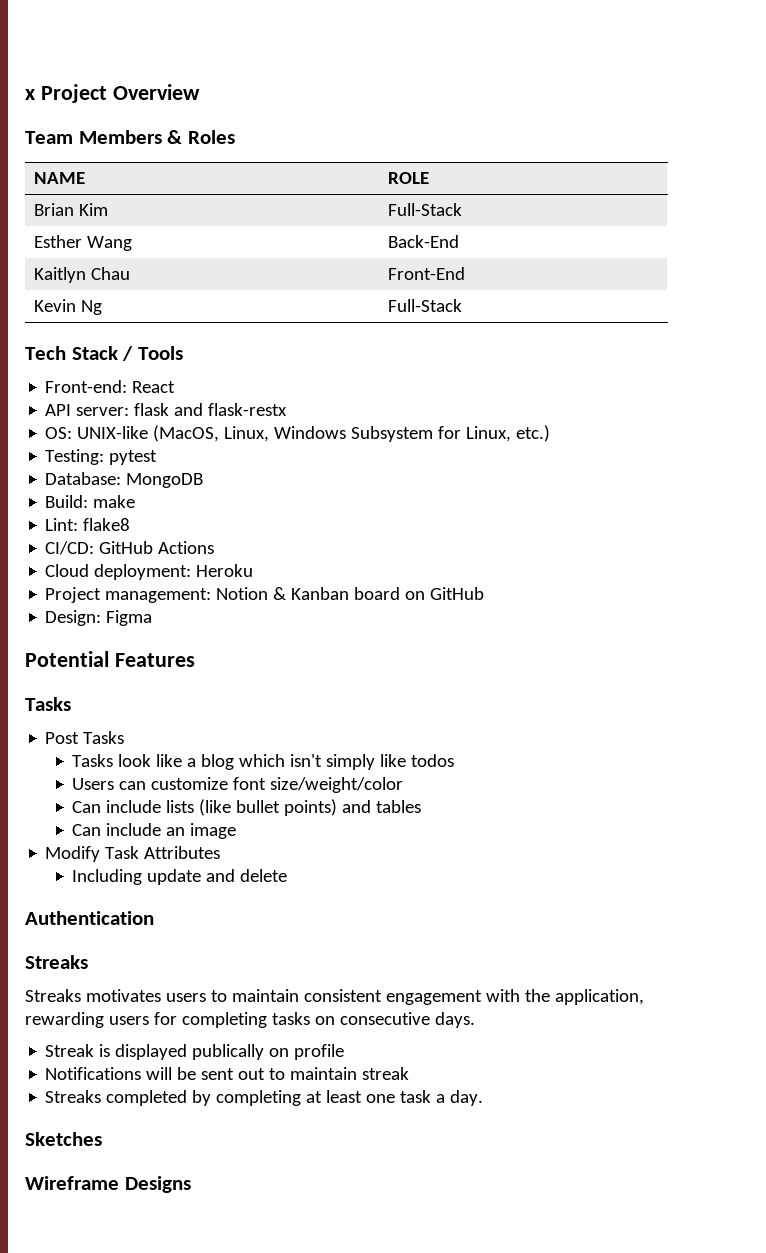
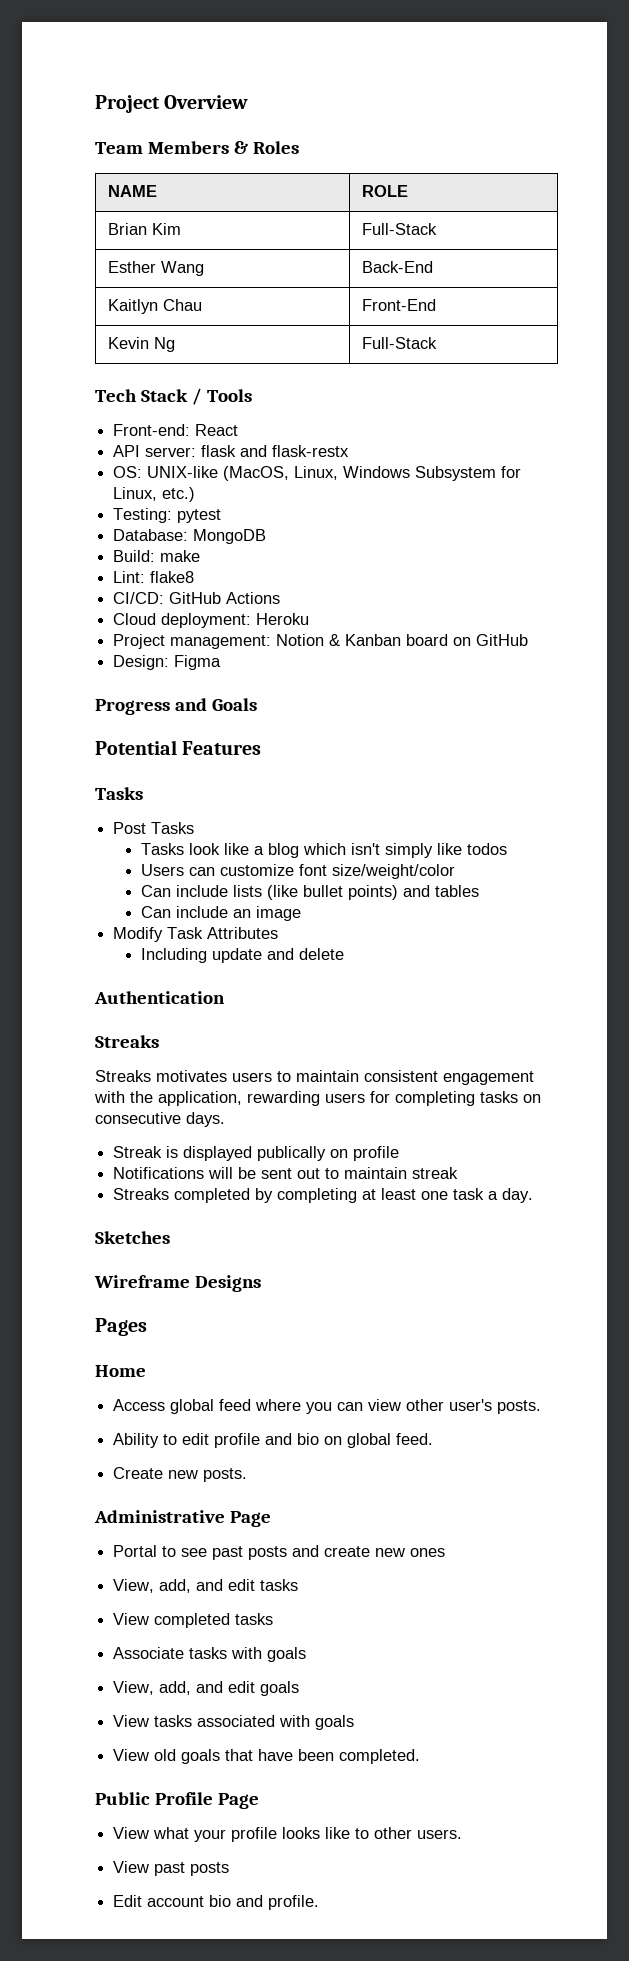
[25,89,35,100] x -> (95, 104) none
(153, 618) none -> [95,698,257,715] // Progress and Goals
(191, 1184) none -> [95,1318,147,1336] [95,1365,146,1377] [113,1399,542,1414] [113,1433,434,1448] [113,1467,248,1482] [94,1510,271,1527] [113,1545,446,1560] [113,1579,299,1593] [113,1613,274,1628] [113,1647,307,1662] [113,1681,300,1696] [113,1715,355,1730] [113,1749,421,1764] [95,1792,259,1809] [113,1827,463,1842] [113,1861,230,1876] [113,1895,320,1910] // Pages // Home // Access global feed where you can view other user's posts. // Ability to edit profile and bio on global feed. // Create new posts. // Administrative Page // Portal to see past posts and create new ones // View, add, and edit tasks // View completed tasks // Associate tasks with goals // View, add, and edit goals // View tasks associated with goals // View old goals that have been completed. // Public Profile Page // View what your profile looks like to other users. // View past posts // Edit account bio and profile.

